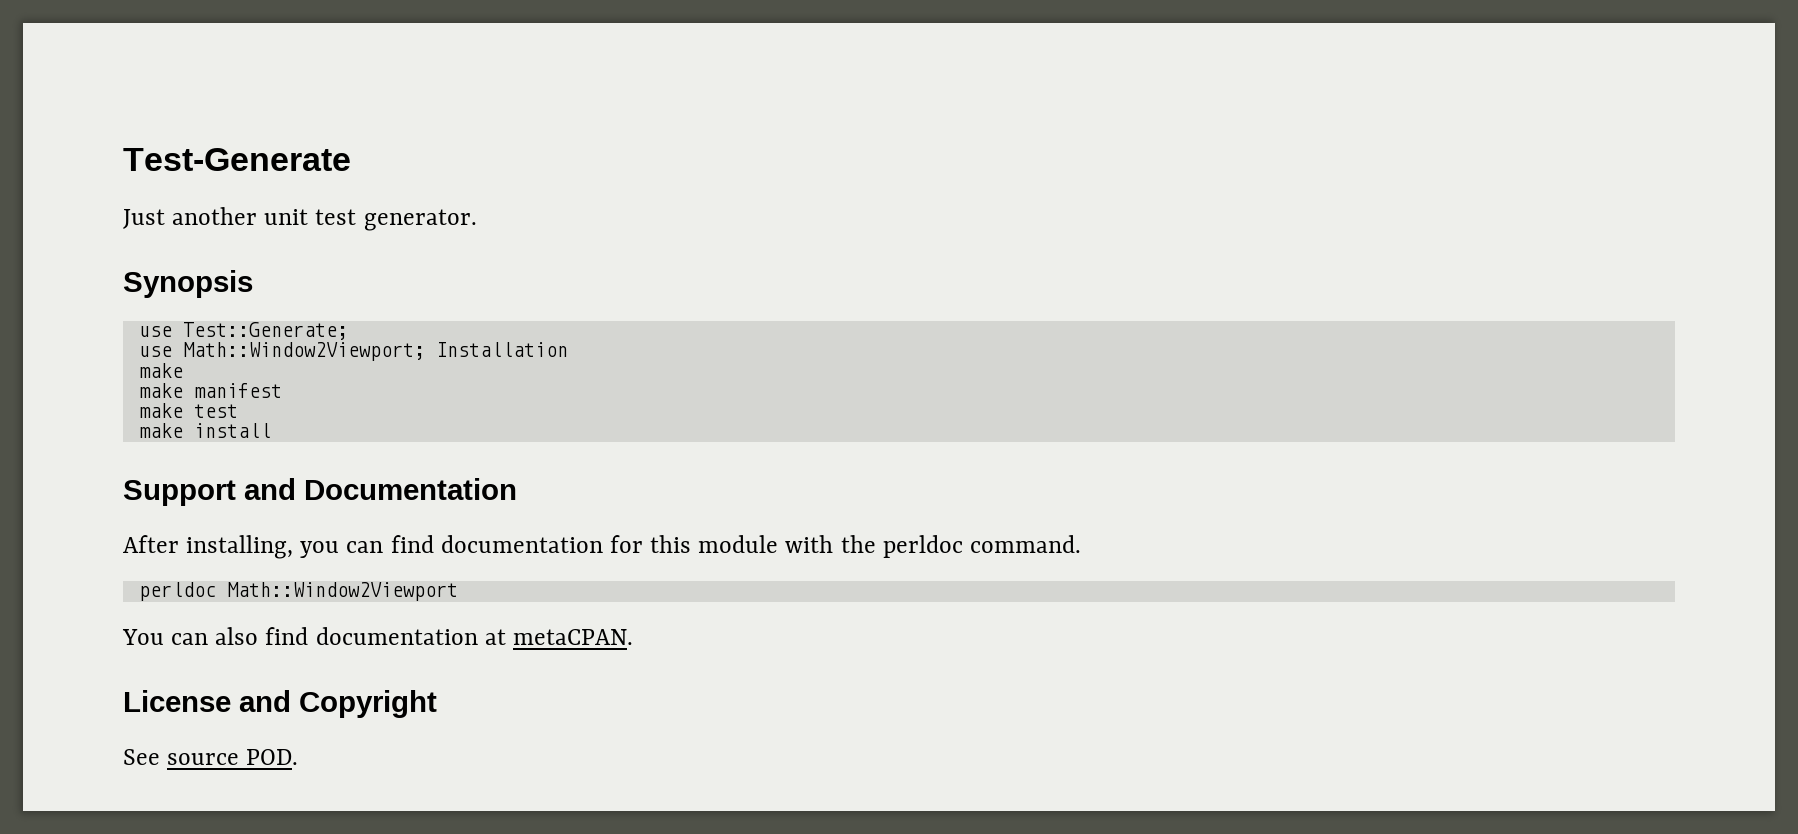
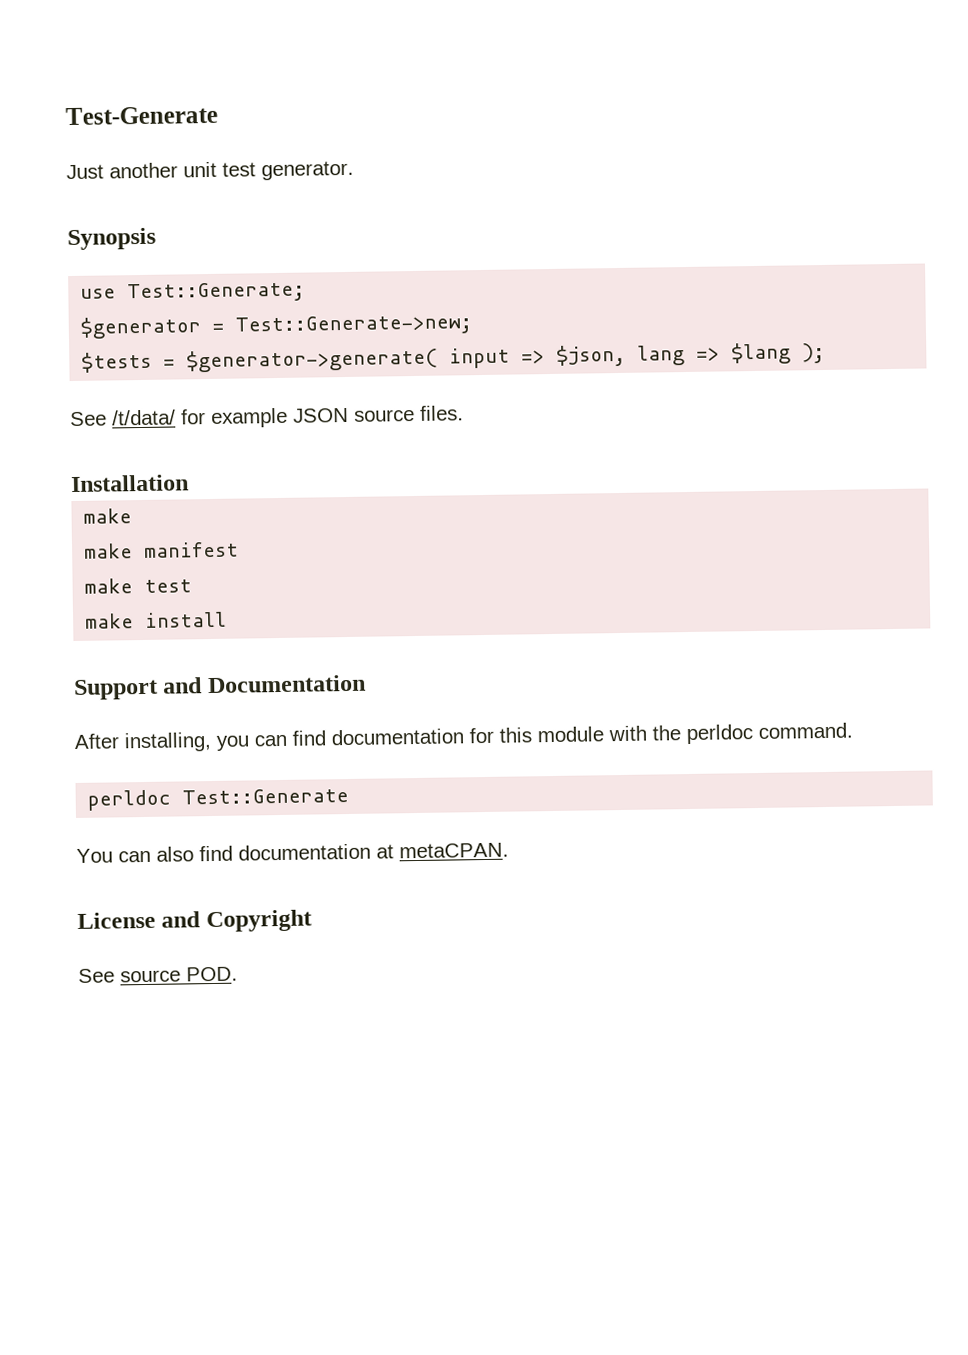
[138,342,425,361] use Math::Window2Viewport; -> [80,314,473,339] [81,342,826,373] [70,405,464,428] $generator = Test::Generate->new; // $tests = $generator->generate( input => $json, lang => $lang ); // See /t/data/ for example JSON source files. //
[226,582,458,601] Math::Window2Viewport -> [182,787,350,805] Test::Generate

